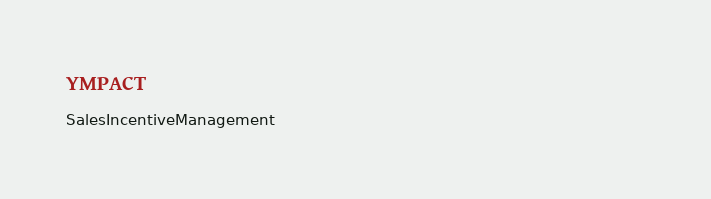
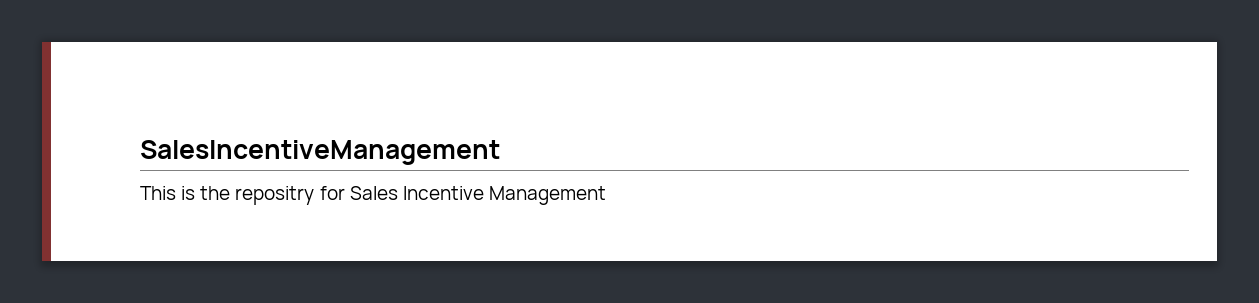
[66,77,147,90] [66,114,275,128] YMPACT // SalesIncentiveManagement -> [140,140,500,165] [140,186,606,205] SalesIncentiveManagement // This is the repositry for Sales Incentive Management

